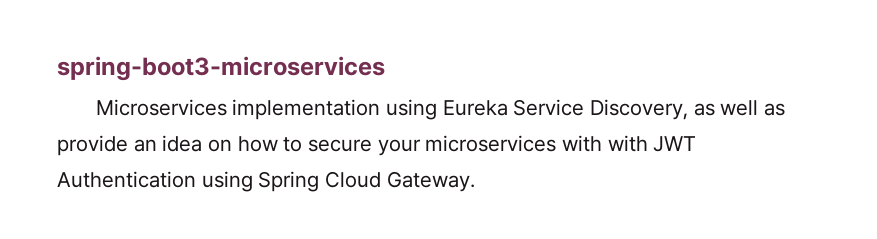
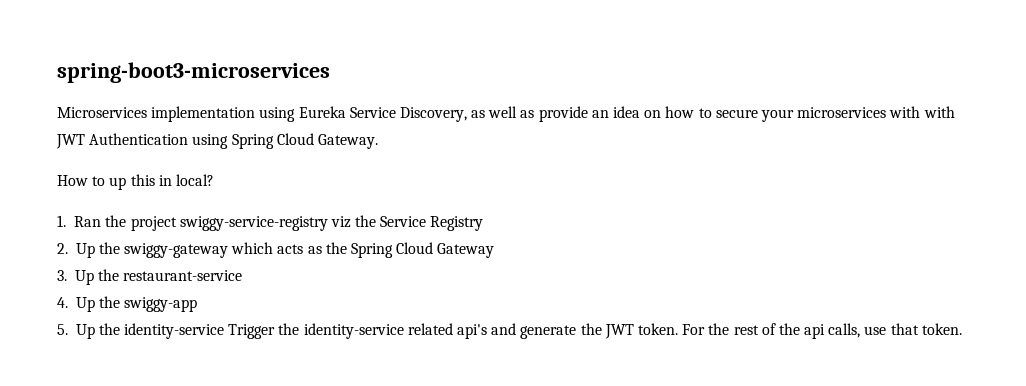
(475, 181) none -> [57,174,214,190] [57,215,484,231] [57,242,495,258] [57,269,243,285] [57,296,198,312] [57,323,962,339] // How to up this in local? // 1. Ran the project swiggy-service-registry viz the Service Registry // 2. Up the swiggy-gateway which acts as the Spring Cloud Gateway // 3. Up the restaurant-service // 4. Up the swiggy-app // 5. Up the identity-service Trigger the identity-service related api's and generate the JWT token. For the rest of the api calls, use that token.

